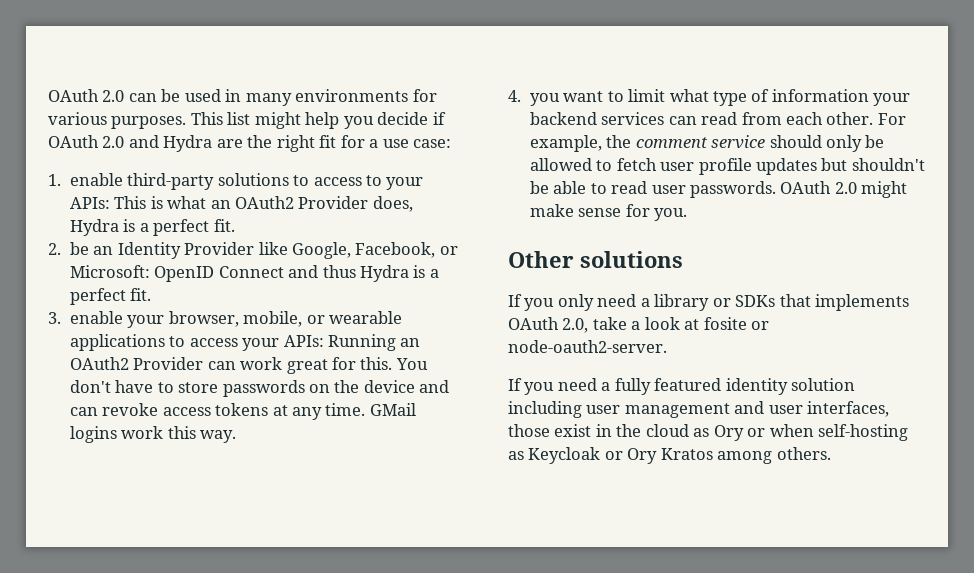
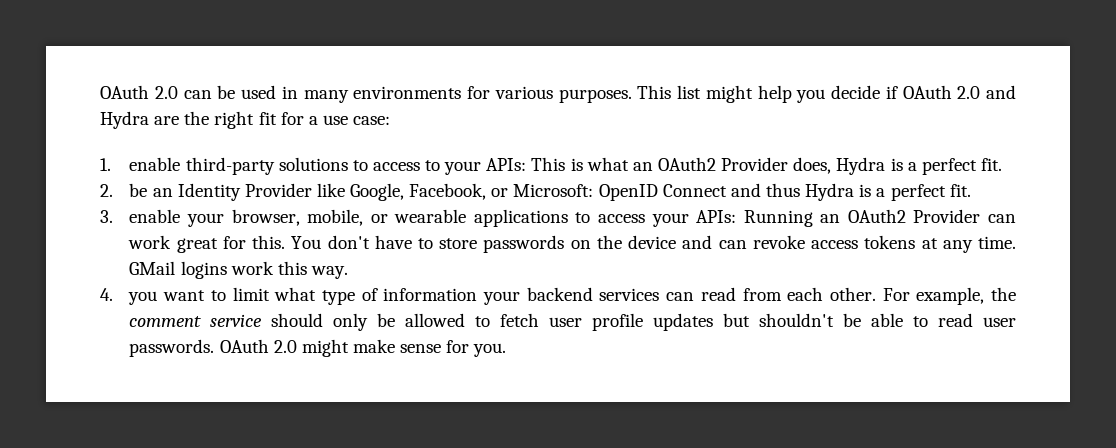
[508,251,683,268] [508,294,910,311] [508,317,770,333] [508,340,667,353] [508,378,856,395] [508,401,890,418] [508,424,909,441] [508,447,831,464] // Other solutions // If you only need a library or SDKs that implements OAuth 2.0, take a look at fosite or node-oauth2-server. // If you need a fully featured identity solution including user management and user interfaces, those exist in the cloud as Ory or when self-hosting as Keycloak or Ory Kratos among others. -> (507, 350) none

